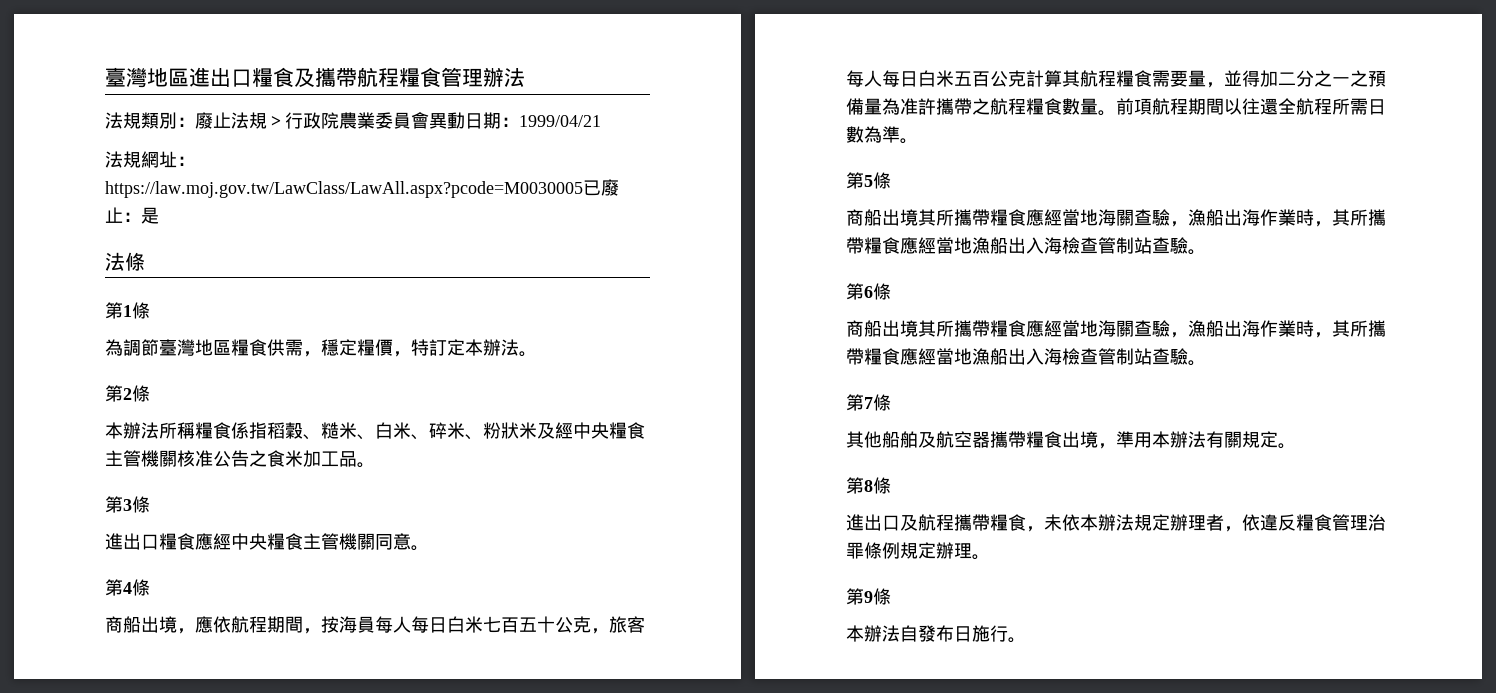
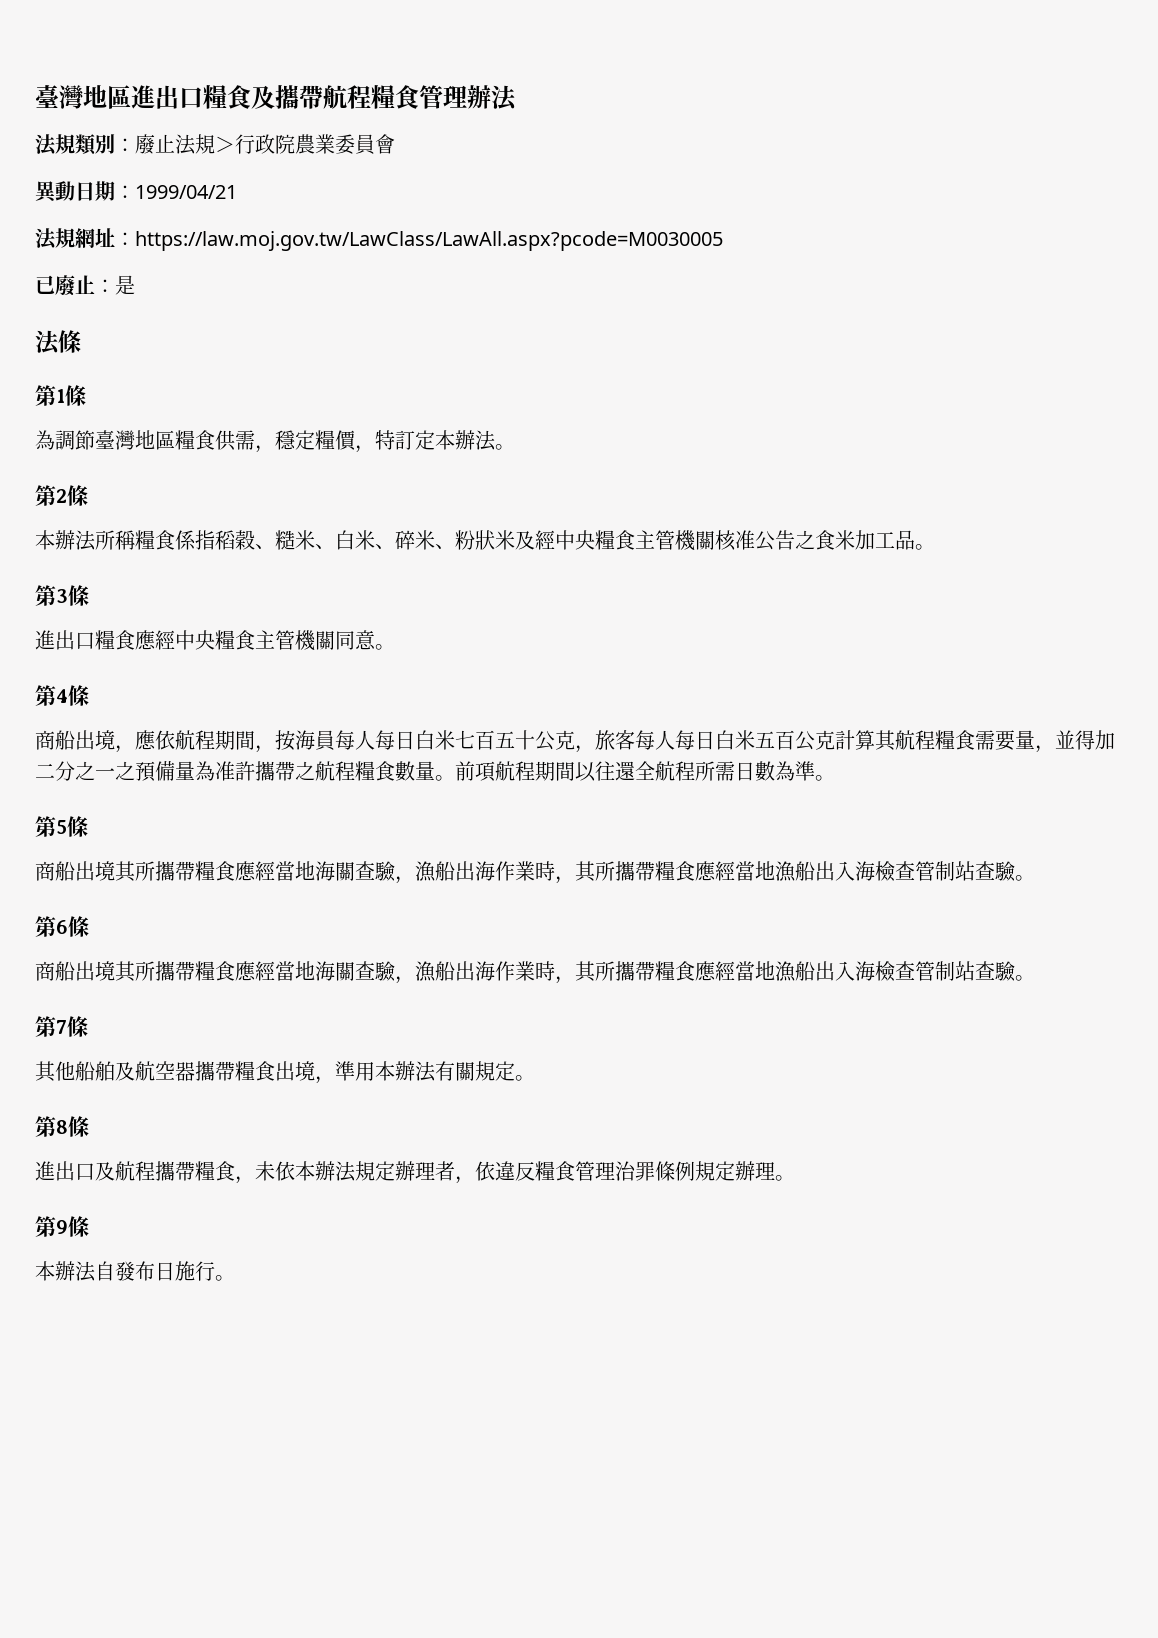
(429, 120) none -> (395, 144) //
(583, 189) none -> (723, 241) //

